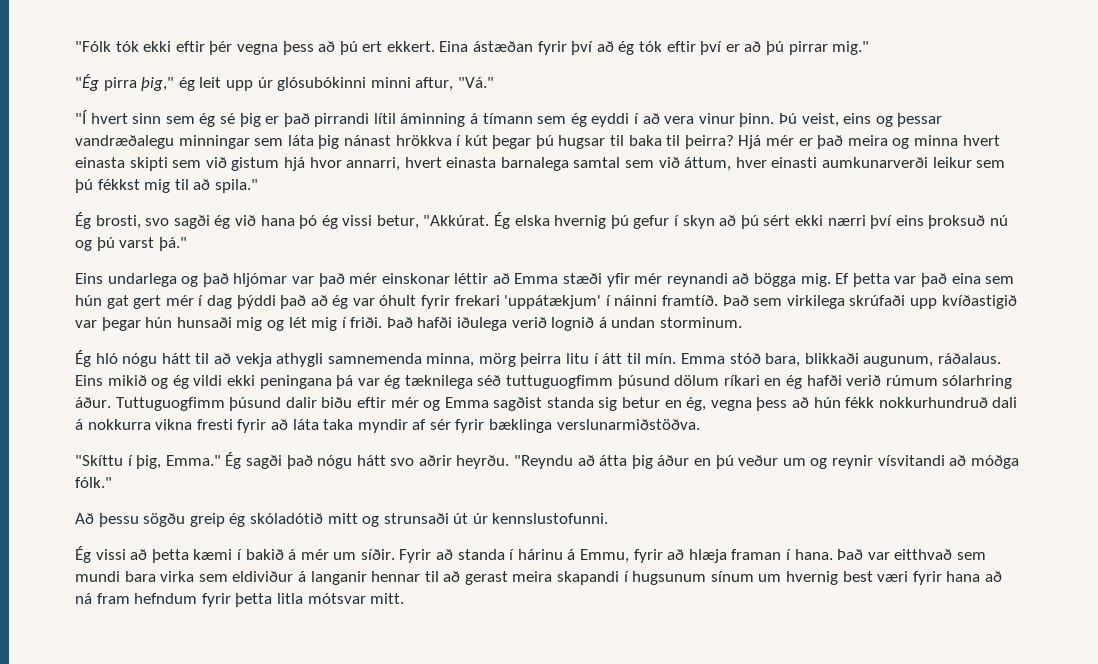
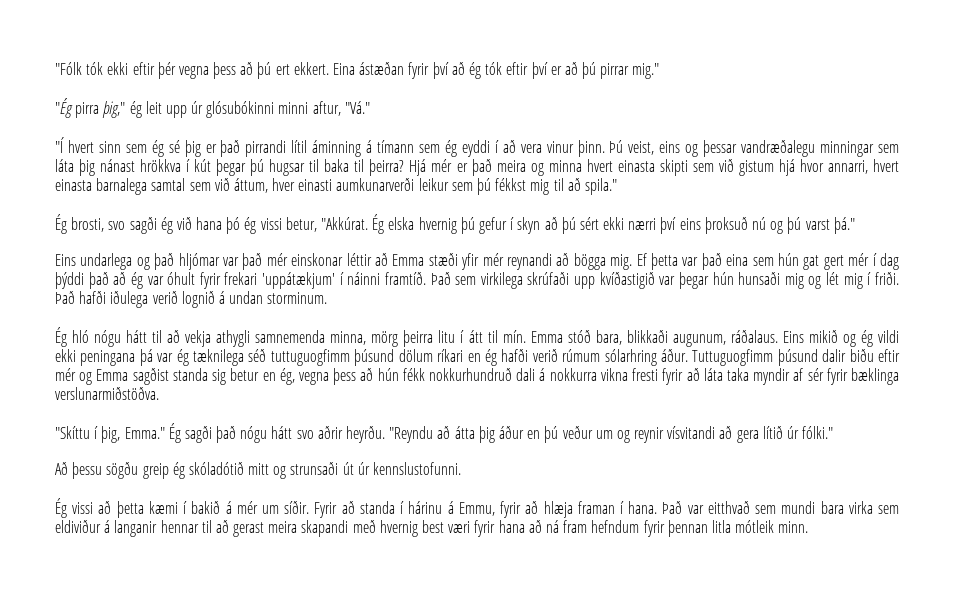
[970,455,1019,469] [75,477,112,488] móðga fólk." -> [736,426,834,443] gera lítið úr fólki."
[623,571,782,585] í hugsunum sínum um -> [352,520,376,533] með
[235,593,405,607] þetta litla mótsvar mitt. -> [667,520,809,537] þennan litla mótleik minn.

